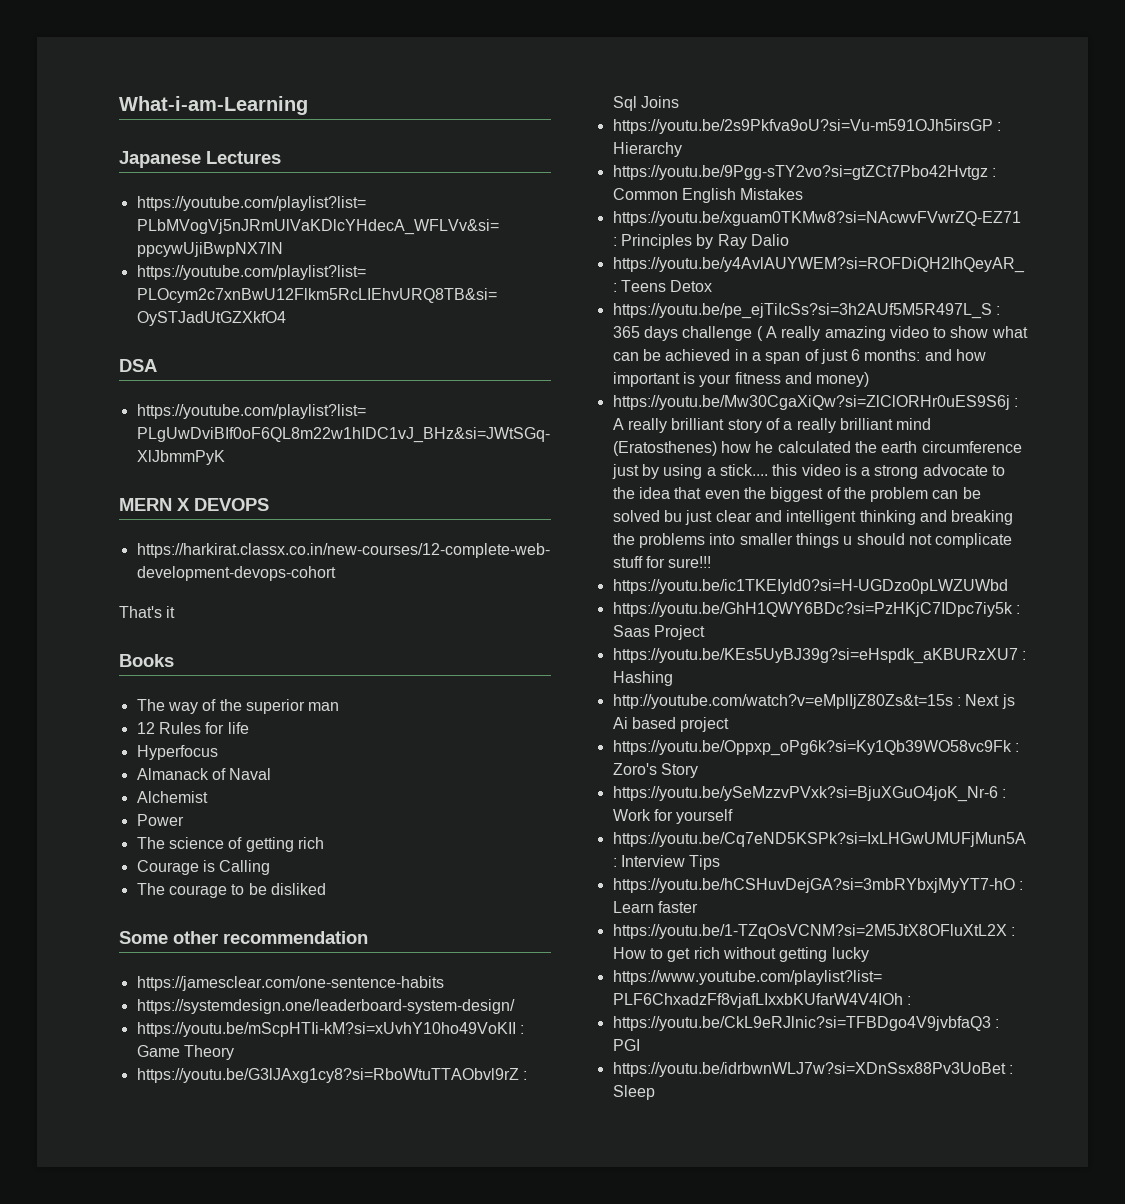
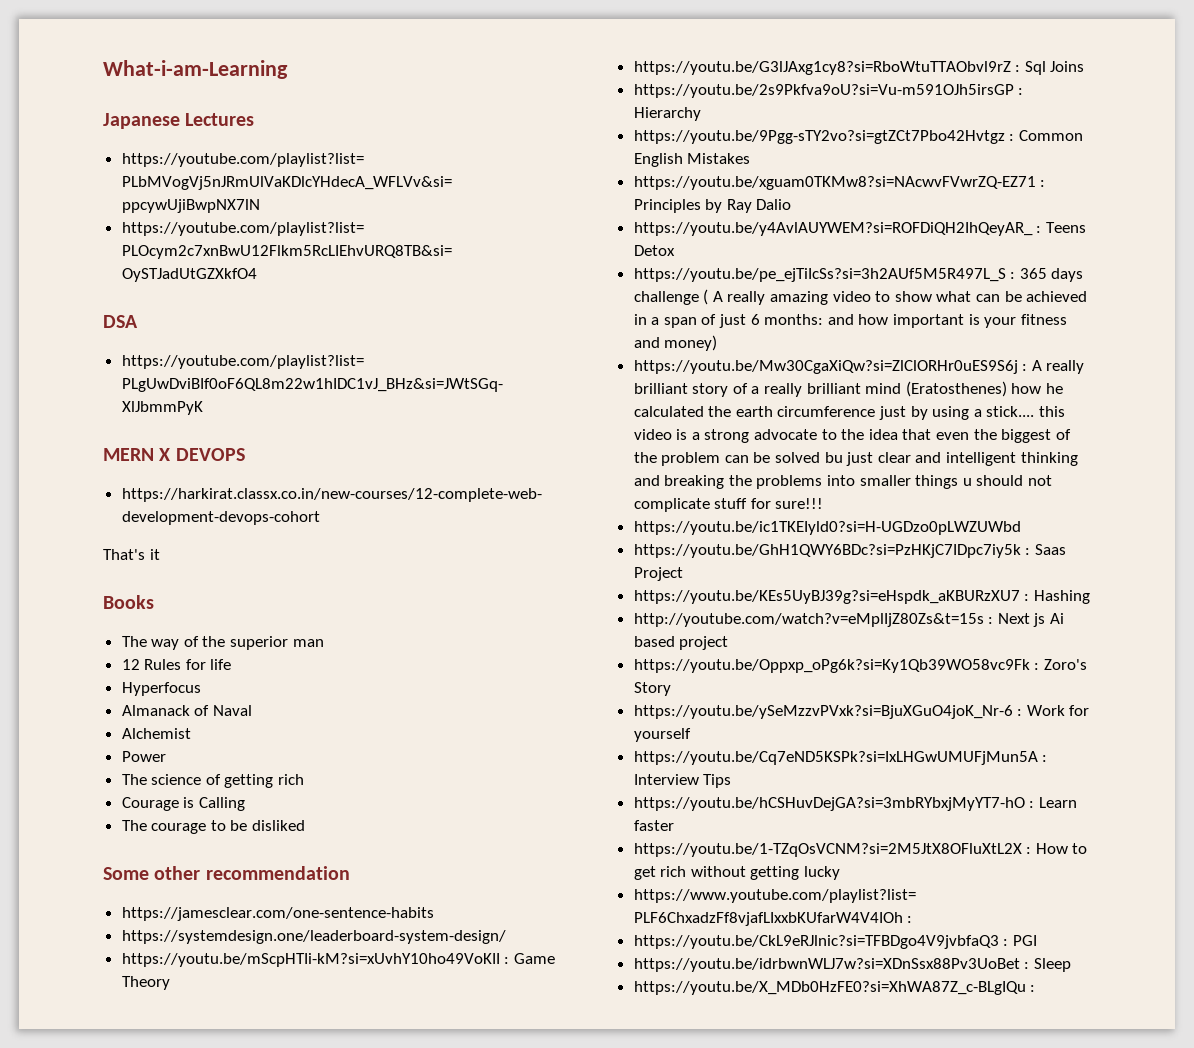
(655, 1092) none -> [633,981,1036,995] // https://youtu.be/X_MDb0HzFE0?si=XhWA87Z_c-BLgIQu :

